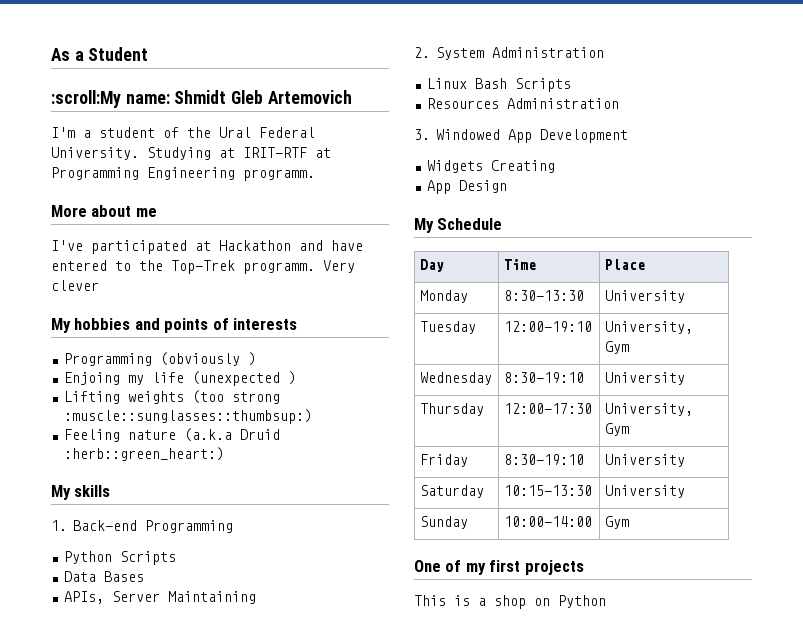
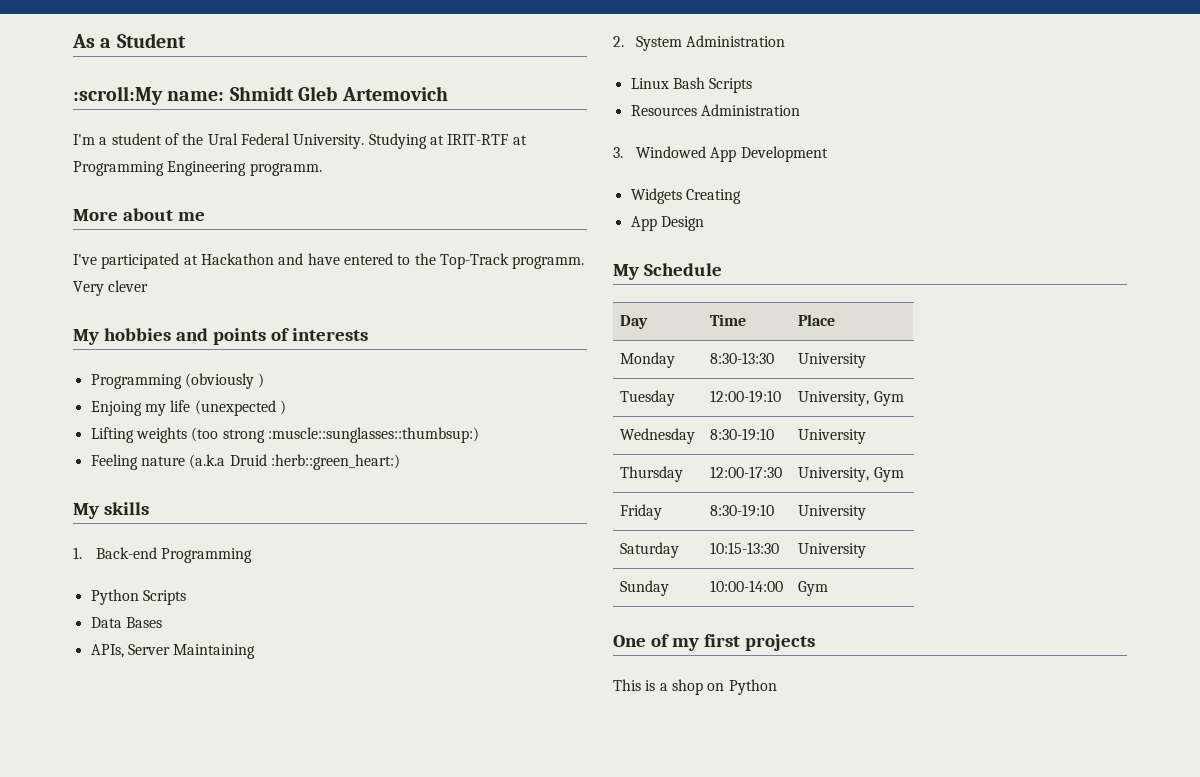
[171,260,235,274] Top-Trek -> [439,253,509,269] Top-Track

